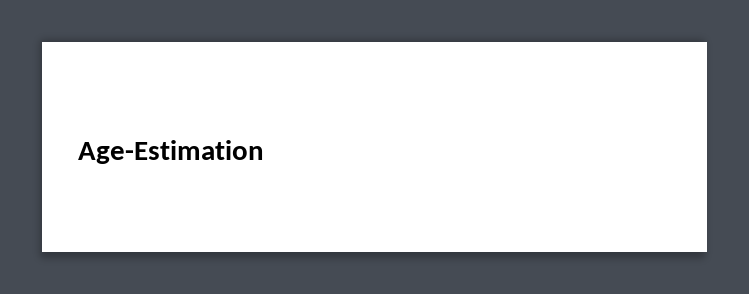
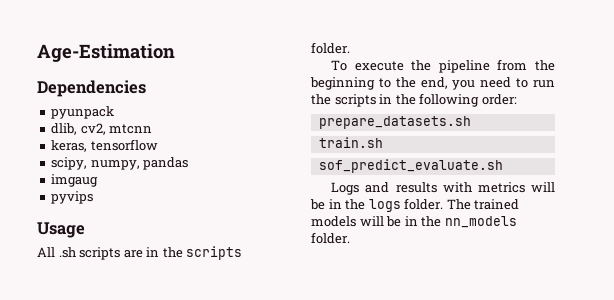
(264, 152) none -> [37,80,146,97] [51,106,115,119] [51,123,153,135] [51,139,158,152] [51,157,189,170] [51,174,99,187] [51,191,94,204] [37,222,85,238] [37,246,243,260] [311,42,350,54] [331,59,555,73] [310,77,555,90] [311,93,517,107] [318,116,471,129] [318,137,383,148] [318,159,503,173] [331,182,555,195] [310,198,520,212] [311,216,517,228] [311,232,350,244] // Dependencies // pyunpack // dlib, cv2, mtcnn // keras, tensorflow // scipy, numpy, pandas // imgaug // pyvips // Usage // All .sh scripts are in the scripts folder. // To execute the pipeline from the beginning to the end, you need to run the scripts in the following order: // prepare_datasets.sh // train.sh // sof_predict_evaluate.sh // Logs and results with metrics will be in the logs folder. The trained models will be in the nn_models folder.

